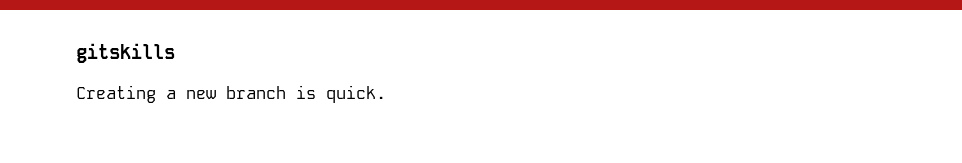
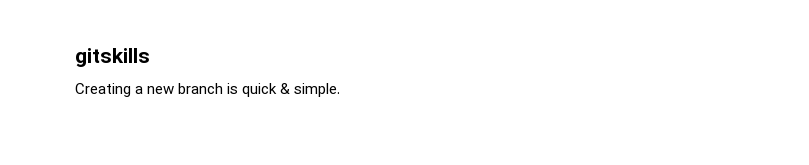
[326,85,386,103] quick. -> [242,83,341,97] quick & simple.

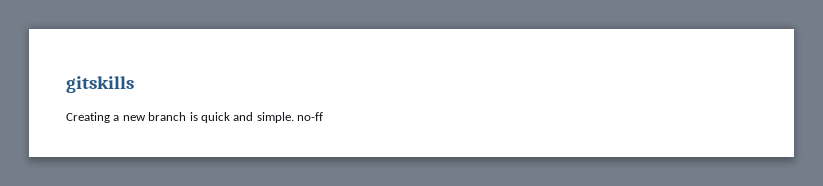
[280,83,341,97] & simple. -> [233,112,323,123] and simple. no-ff

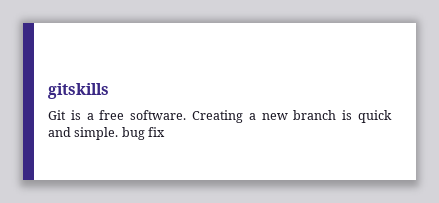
(134, 84) none -> [48,110,187,120] Git is a free software.
[297,112,323,121] no-ff -> [121,127,166,140] bug fix

